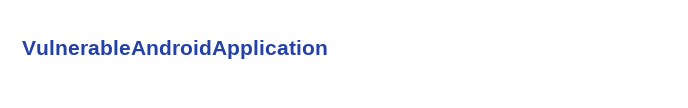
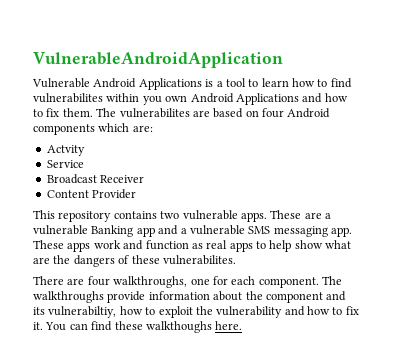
(328, 49) none -> [32,78,352,90] [33,93,348,105] [33,108,331,118] [33,123,153,135] [46,145,85,156] [46,160,84,168] [46,174,145,184] [46,189,137,199] [33,210,331,222] [33,225,352,237] [33,240,352,252] [33,255,236,267] [33,276,342,288] [33,291,347,303] [33,306,359,318] [33,321,243,333] // Vulnerable Android Applications is a tool to learn how to find vulnerabilites within you own Android Applications and how to fix them. The vulnerabilites are based on four Android components which are: // Actvity // Service // Broadcast Receiver // Content Provider // This repository contains two vulnerable apps. These are a vulnerable Banking app and a vulnerable SMS messaging app. These apps work and function as real apps to help show what are the dangers of these vulnerabilites. // There are four walkthroughs, one for each component. The walkthroughs provide information about the component and its vulnerabiltiy, how to exploit the vulnerability and how to fix it. You can find these walkthoughs here.

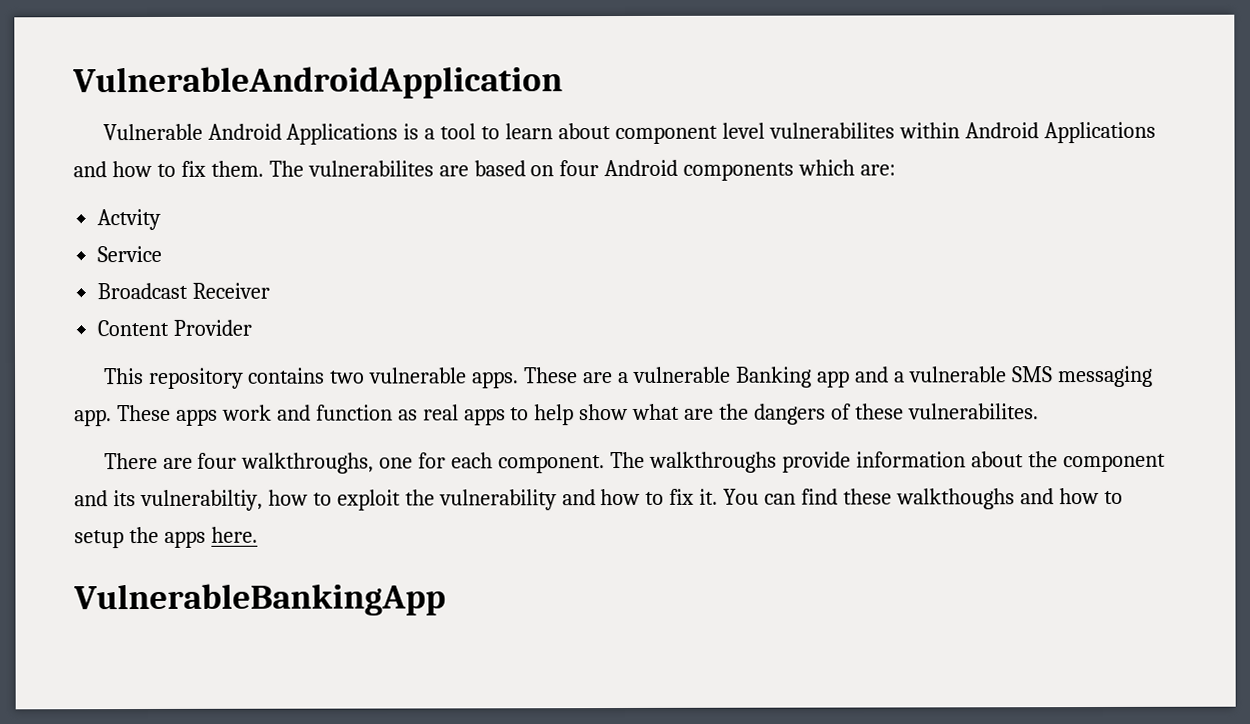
[292,78,352,88] [33,93,188,105] how to find vulnerabilites within you own -> [558,122,960,145] about component level vulnerabilites within
(212, 327) none -> [1019,488,1123,505] [74,526,206,549] and how to setup the apps
(243, 325) none -> [73,583,446,617] // VulnerableBankingApp

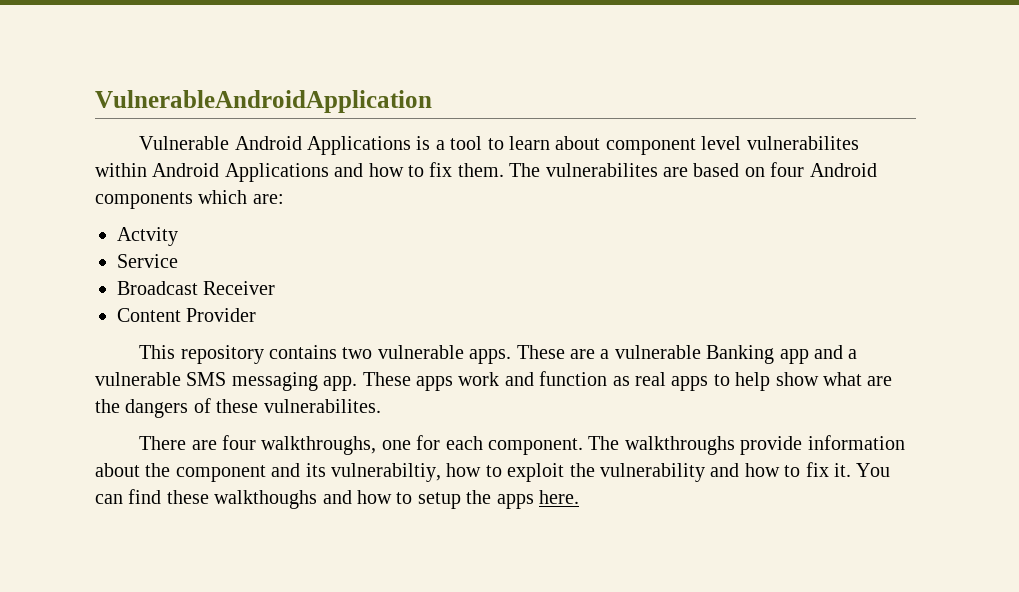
[73,583,446,617] // VulnerableBankingApp -> (579, 497) none

